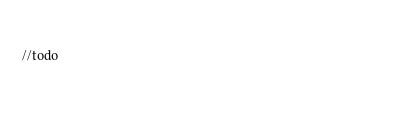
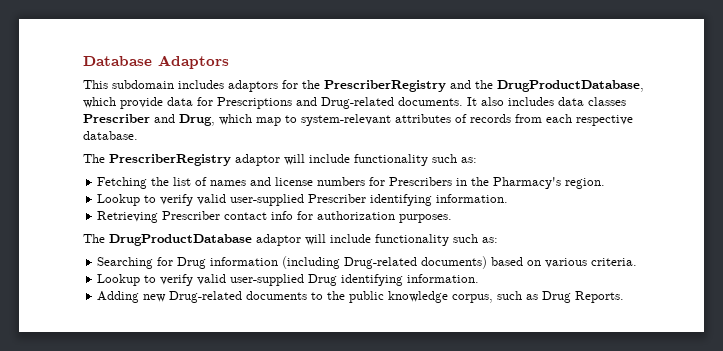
[22,50,58,61] //todo -> [83,55,229,69] [83,80,644,92] [83,97,626,109] [83,114,633,126] [83,131,138,140] [83,154,477,166] [97,177,606,189] [97,194,509,206] [97,211,453,223] [83,234,498,246] [97,256,638,269] [97,274,480,286] [97,291,625,303] Database Adaptors // This subdomain includes adaptors for the PrescriberRegistry and the DrugProductDatabase, which provide data for Prescriptions and Drug-related documents. It also includes data classes Prescriber and Drug, which map to system-relevant attributes of records from each respective database. // The PrescriberRegistry adaptor will include functionality such as: // Fetching the list of names and license numbers for Prescribers in the Pharmacy's region. // Lookup to verify valid user-supplied Prescriber identifying information. // Retrieving Prescriber contact info for authorization purposes. // The DrugProductDatabase adaptor will include functionality such as: // Searching for Drug information (including Drug-related documents) based on various criteria. // Lookup to verify valid user-supplied Drug identifying information. // Adding new Drug-related documents to the public knowledge corpus, such as Drug Reports.

